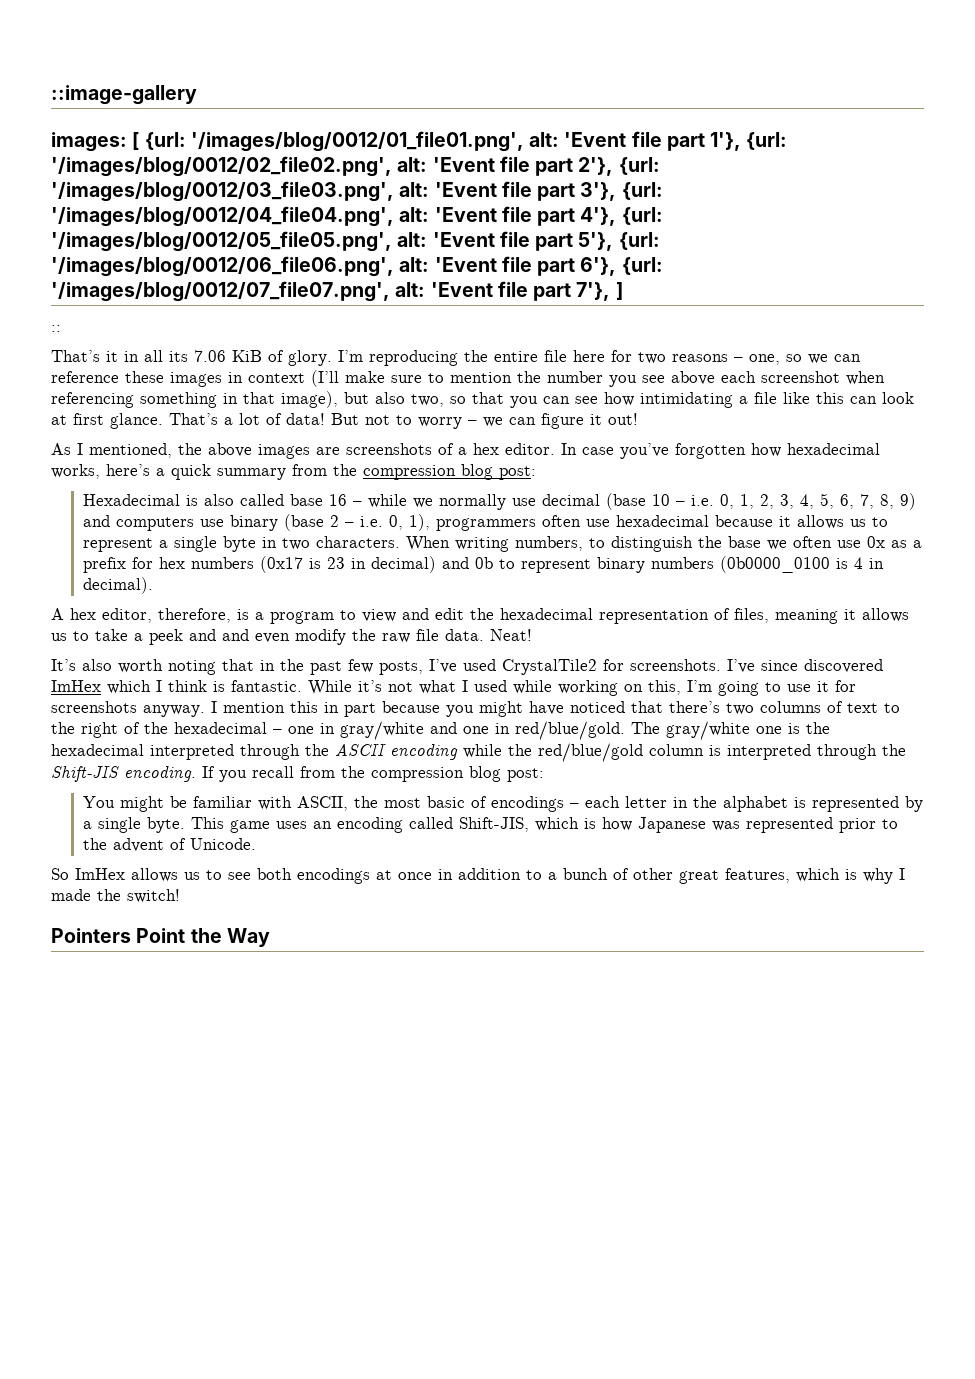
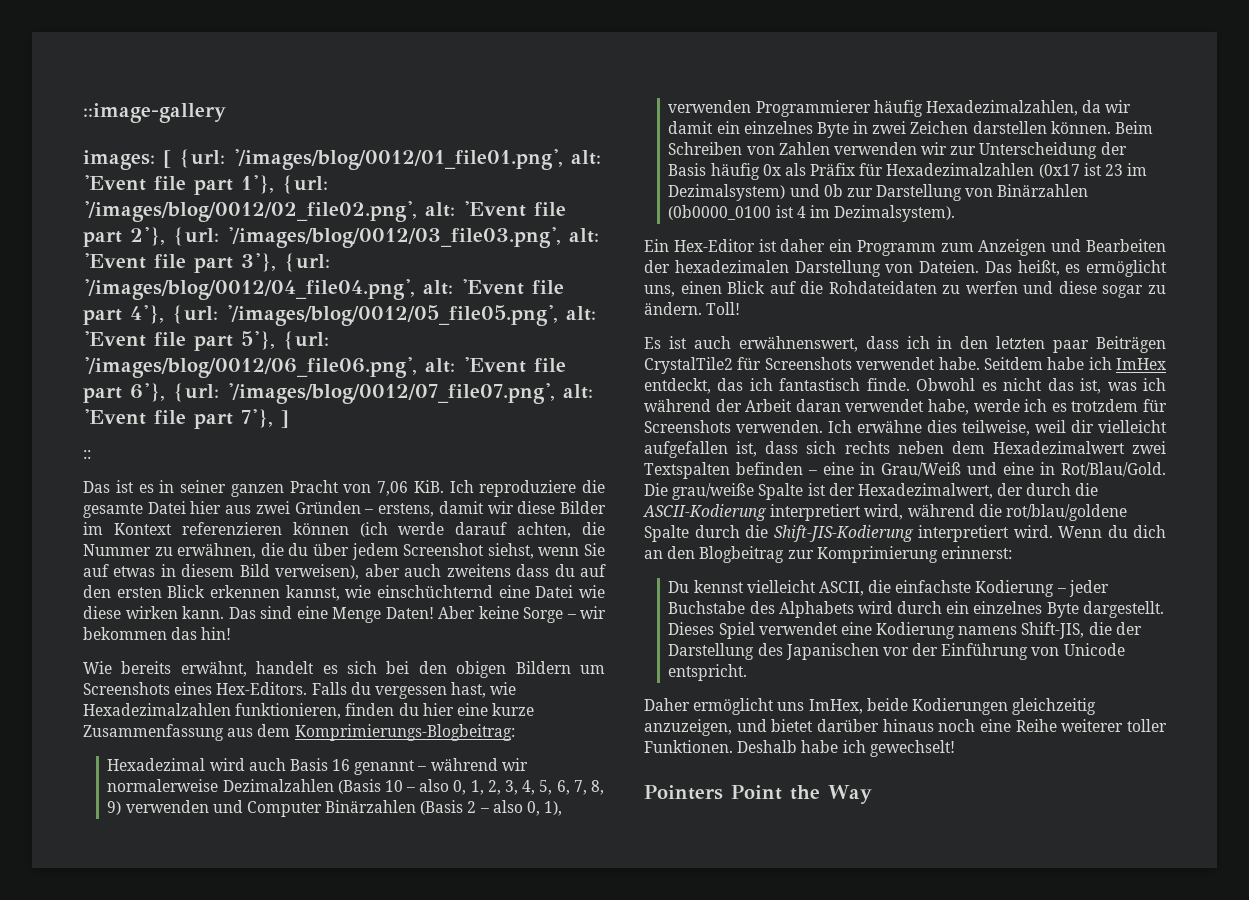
[51,350,861,366] [51,370,885,387] [51,391,914,408] [51,413,638,429] [51,443,880,459] [51,464,536,480] [82,493,646,510] That’s it in all its 7.06 KiB of glory. I’m reproducing the entire file here for two reasons – one, so we can reference these images in context (I’ll make sure to mention the number you see above each screenshot when referencing something in that image), but also two, so that you can see how intimidating a file like this can look at first glance. That’s a lot of data! But not to worry – we can figure it out! // As I mentioned, the above images are screenshots of a hex editor. In case you’ve forgotten how hexadecimal works, here’s a quick summary from the compression blog post: // Hexadecimal is also called base 16 – while we normally use decimal (base -> [83,480,605,497] [83,501,607,518] [83,522,605,538] [83,543,606,560] [83,564,606,580] [83,585,605,601] [83,606,606,623] [83,627,232,640] [83,661,605,678] [83,682,517,699] [83,703,535,719] [83,724,515,741] [107,758,528,775] [107,779,381,794] Das ist es in seiner ganzen Pracht von 7,06 KiB. Ich reproduziere die gesamte Datei hier aus zwei Gründen – erstens, damit wir diese Bilder im Kontext referenzieren können (ich werde darauf achten, die Nummer zu erwähnen, die du über jedem Screenshot siehst, wenn Sie auf etwas in diesem Bild verweisen), aber auch zweitens dass du auf den ersten Blick erkennen kannst, wie einschüchternd eine Datei wie diese wirken kann. Das sind eine Menge Daten! Aber keine Sorge – wir bekommen das hin! // Wie bereits erwähnt, handelt es sich bei den obigen Bildern um Screenshots eines Hex-Editors. Falls du vergessen hast, wie Hexadezimalzahlen funktionieren, finden du hier eine kurze Zusammenfassung aus dem Komprimierungs-Blogbeitrag: // Hexadezimal wird auch Basis 16 genannt – während wir normalerweise Dezimalzahlen (Basis
[690,495,714,506] i.e. -> [419,779,450,792] also
[82,514,324,531] and computers use binary (base -> [125,800,464,817] verwenden und Computer Binärzahlen (Basis
[359,516,383,527] i.e. -> [492,800,523,813] also
[435,515,888,531] [82,536,922,552] [82,556,884,573] [82,577,153,594] [51,608,909,624] [51,629,532,645] [51,659,883,675] [51,680,856,696] [51,701,900,717] [51,721,830,740] [51,743,906,762] [51,766,544,782] [82,796,923,812] [82,817,898,833] [82,838,256,852] [51,868,905,884] [51,889,180,903] programmers often use hexadecimal because it allows us to represent a single byte in two characters. When writing numbers, to distinguish the base we often use 0x as a prefix for hex numbers (0x17 is 23 in decimal) and 0b to represent binary numbers (0b0000_0100 is 4 in decimal). // A hex editor, therefore, is a program to view and edit the hexadecimal representation of files, meaning it allows us to take a peek and and even modify the raw file data. Neat! // It’s also worth noting that in the past few posts, I’ve used CrystalTile2 for screenshots. I’ve since discovered ImHex which I think is fantastic. While it’s not what I used while working on this, I’m going to use it for screenshots anyway. I mention this in part because you might have noticed that there’s two columns of text to the right of the hexadecimal – one in gray/white and one in red/blue/gold. The gray/white one is the hexadecimal interpreted through the ASCII encoding while the red/blue/gold column is interpreted through the Shift-JIS encoding. If you recall from the compression blog post: // You might be familiar with ASCII, the most basic of encodings – each letter in the alphabet is represented by a single byte. This game uses an encoding called Shift-JIS, which is how Japanese was represented prior to the advent of Unicode. // So ImHex allows us to see both encodings at once in addition to a bunch of other great features, which is why I made the switch! -> [668,100,1132,117] [668,121,1153,138] [668,142,1127,159] [668,163,1148,180] [668,184,1089,201] [668,205,956,222] [644,239,1166,256] [644,260,1167,277] [644,281,1166,298] [644,302,741,315] [644,336,1166,353] [644,357,1166,374] [644,378,1166,394] [644,399,1167,415] [644,420,1167,436] [644,441,1166,458] [644,462,1166,479] [644,483,1099,500] [643,504,1127,521] [644,525,1166,542] [644,546,1012,563] [668,580,1109,597] [668,601,1164,618] [668,622,1142,639] [668,643,1125,660] [668,664,748,681] [644,698,1097,715] [644,719,1167,736] [644,740,955,757] verwenden Programmierer häufig Hexadezimalzahlen, da wir damit ein einzelnes Byte in zwei Zeichen darstellen können. Beim Schreiben von Zahlen verwenden wir zur Unterscheidung der Basis häufig 0x als Präfix für Hexadezimalzahlen (0x17 ist 23 im Dezimalsystem) und 0b zur Darstellung von Binärzahlen (0b0000_0100 ist 4 im Dezimalsystem). // Ein Hex-Editor ist daher ein Programm zum Anzeigen und Bearbeiten der hexadezimalen Darstellung von Dateien. Das heißt, es ermöglicht uns, einen Blick auf die Rohdateidaten zu werfen und diese sogar zu ändern. Toll! // Es ist auch erwähnenswert, dass ich in den letzten paar Beiträgen CrystalTile2 für Screenshots verwendet habe. Seitdem habe ich ImHex entdeckt, das ich fantastisch finde. Obwohl es nicht das ist, was ich während der Arbeit daran verwendet habe, werde ich es trotzdem für Screenshots verwenden. Ich erwähne dies teilweise, weil dir vielleicht aufgefallen ist, dass sich rechts neben dem Hexadezimalwert zwei Textspalten befinden – eine in Grau/Weiß und eine in Rot/Blau/Gold. Die grau/weiße Spalte ist der Hexadezimalwert, der durch die ASCII-Kodierung interpretiert wird, während die rot/blau/goldene Spalte durch die Shift-JIS-Kodierung interpretiert wird. Wenn du dich an den Blogbeitrag zur Komprimierung erinnerst: // Du kennst vielleicht ASCII, die einfachste Kodierung – jeder Buchstabe des Alphabets wird durch ein einzelnes Byte dargestellt. Dieses Spiel verwendet eine Kodierung namens Shift-JIS, die der Darstellung des Japanischen vor der Einführung von Unicode entspricht. // Daher ermöglicht uns ImHex, beide Kodierungen gleichzeitig anzuzeigen, und bietet darüber hinaus noch eine Reihe weiterer toller Funktionen. Deshalb habe ich gewechselt!

